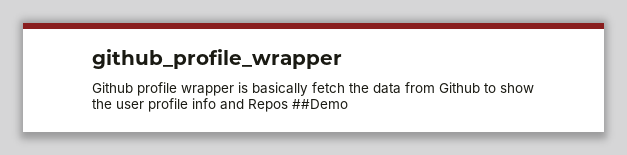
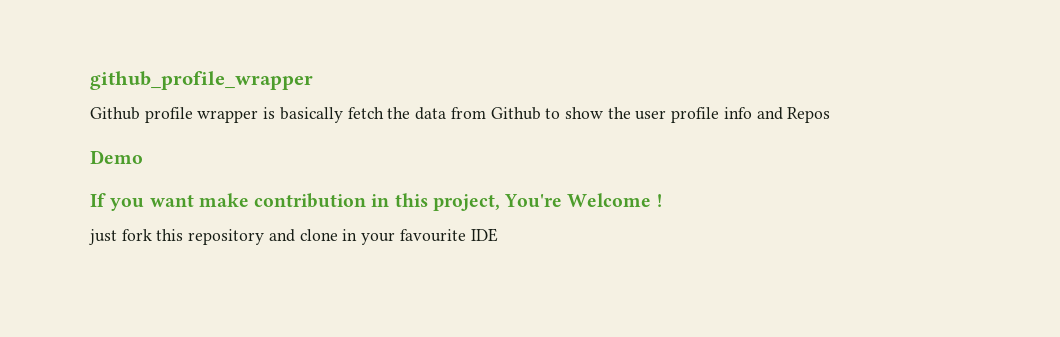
[292,99,348,109] ##Demo -> [90,150,143,164] [90,193,662,211] [89,228,498,245] // Demo // If you want make contribution in this project, You're Welcome ! // just fork this repository and clone in your favourite IDE

